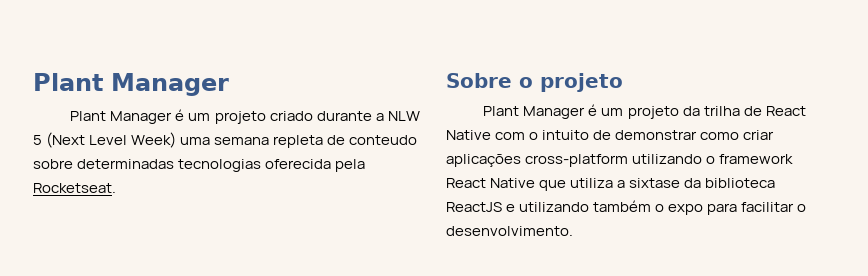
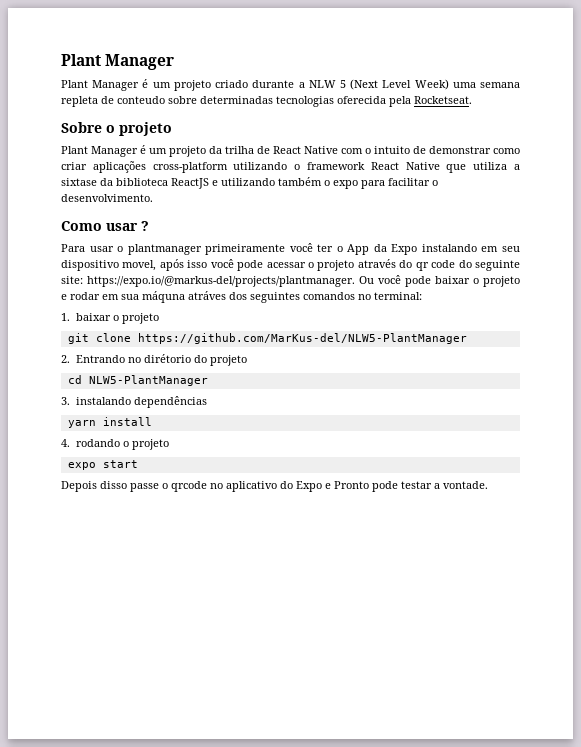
(573, 231) none -> [61,221,149,231] [61,243,520,255] [61,259,520,271] [61,275,520,287] [61,291,422,303] [61,313,160,324] [67,333,467,344] [61,354,248,366] [67,375,208,386] [61,396,208,408] [67,417,152,428] [61,439,170,450] [67,460,138,470] [61,481,488,492] // Como usar ? // Para usar o plantmanager primeiramente você ter o App da Expo instalando em seu dispositivo movel, após isso você pode acessar o projeto através do qr code do seguinte site: https://expo.io/@markus-del/projects/plantmanager. Ou você pode baixar o projeto e rodar em sua máquna atráves dos seguintes comandos no terminal: // 1. baixar o projeto // git clone https://github.com/MarKus-del/NLW5-PlantManager // 2. Entrando no dirétorio do projeto // cd NLW5-PlantManager // 3. instalando dependências // yarn install // 4. rodando o projeto // expo start // Depois disso passe o qrcode no aplicativo do Expo e Pronto pode testar a vontade.

